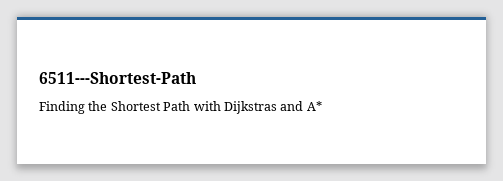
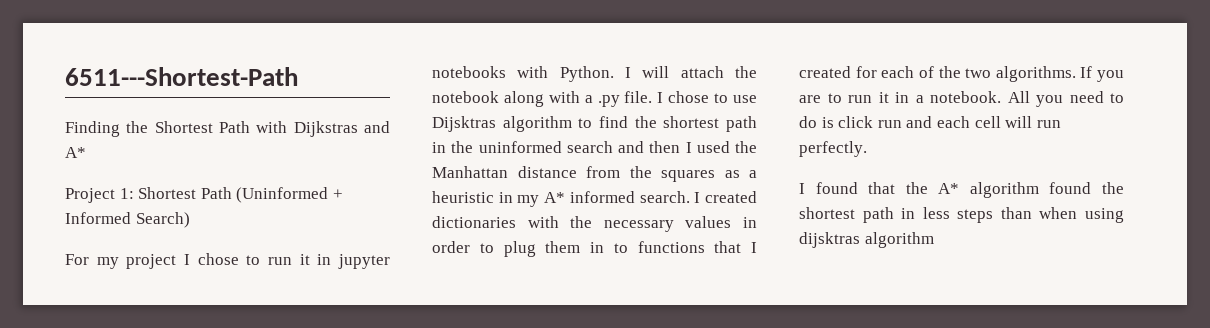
(322, 106) none -> [65,187,343,203] [65,212,190,228] [65,253,390,269] [432,66,757,82] [432,91,757,107] [432,116,757,132] [432,141,757,153] [432,166,757,182] [432,191,757,207] [432,216,757,232] [432,241,757,257] [799,66,1124,82] [799,91,1124,107] [799,116,1061,128] [799,141,867,157] [799,182,1124,198] [799,207,1124,223] [799,232,934,248] // Project 1: Shortest Path (Uninformed + Informed Search) // For my project I chose to run it in jupyter notebooks with Python. I will attach the notebook along with a .py file. I chose to use Dijsktras algorithm to find the shortest path in the uninformed search and then I used the Manhattan distance from the squares as a heuristic in my A* informed search. I created dictionaries with the necessary values in order to plug them in to functions that I created for each of the two algorithms. If you are to run it in a notebook. All you need to do is click run and each cell will run perfectly. // I found that the A* algorithm found the shortest path in less steps than when using dijsktras algorithm

